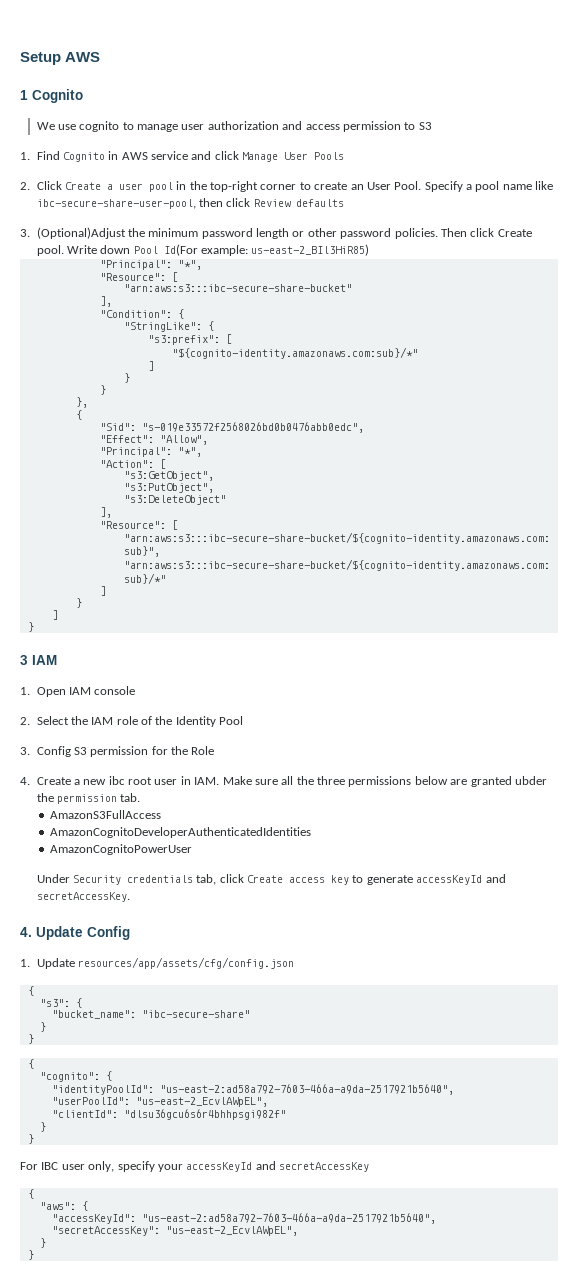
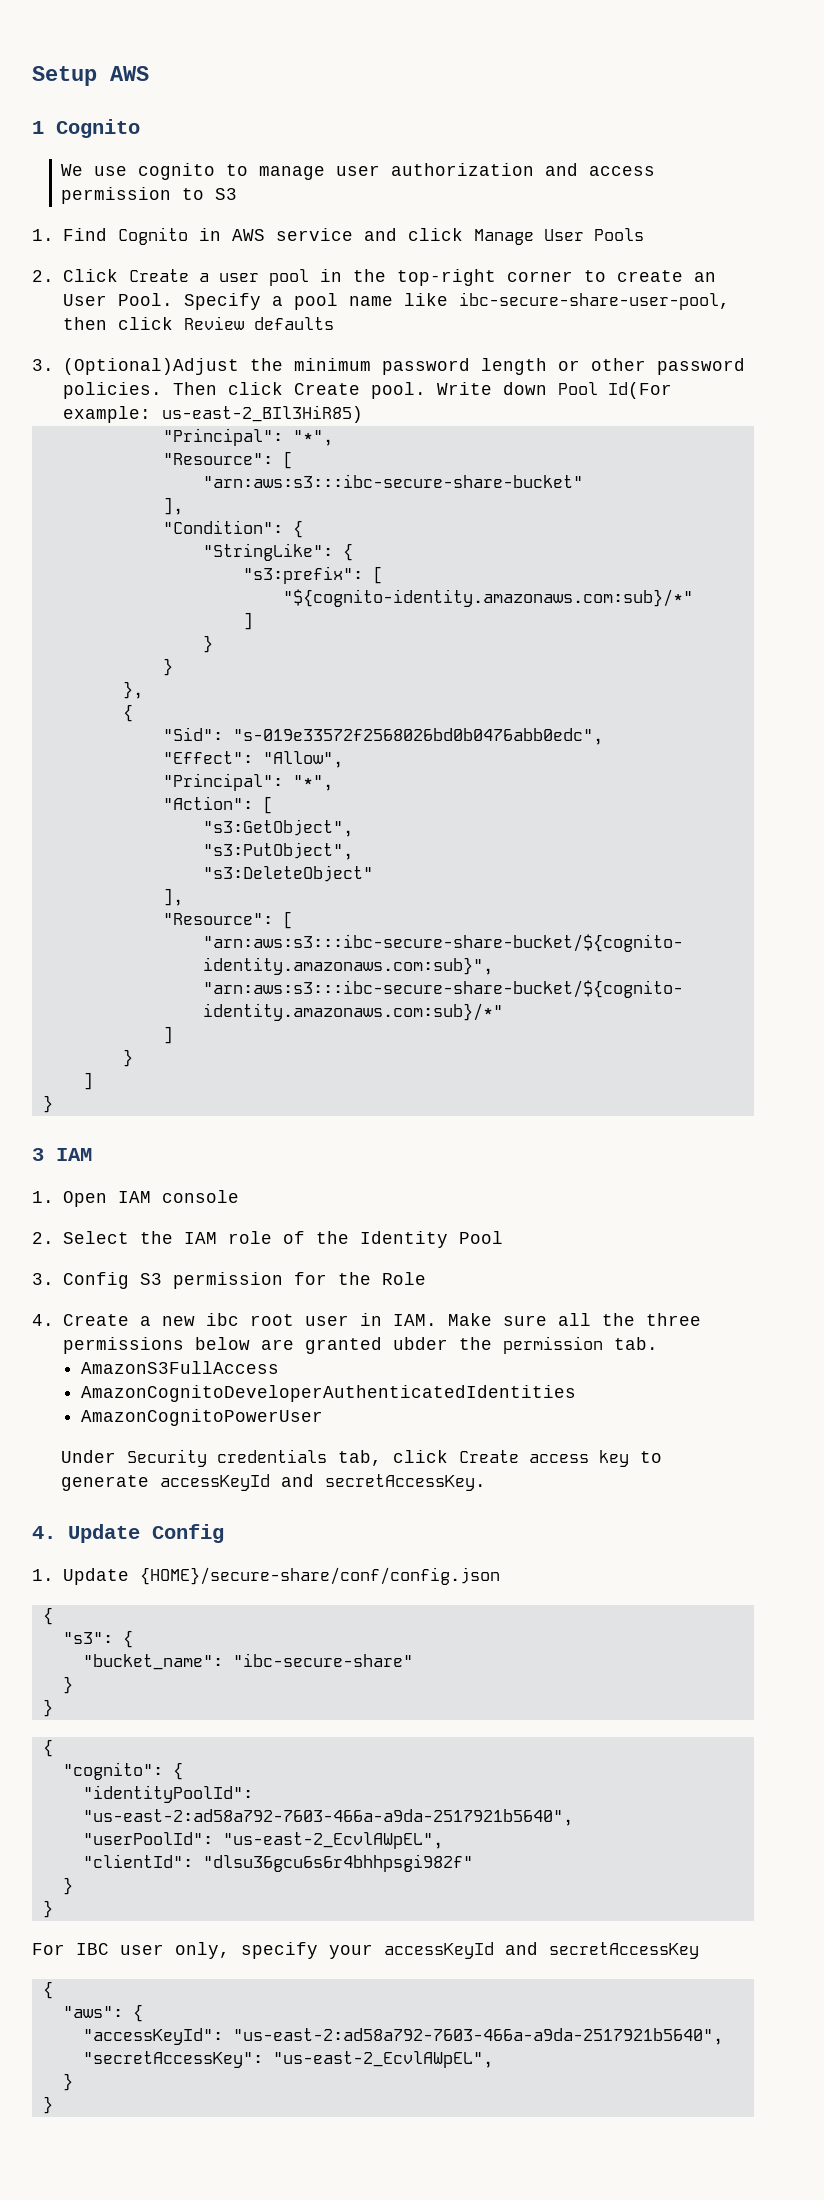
[77,957,294,969] resources/app/assets/cfg/config.json -> [139,1567,500,1585] {HOME}/secure-share/conf/config.json

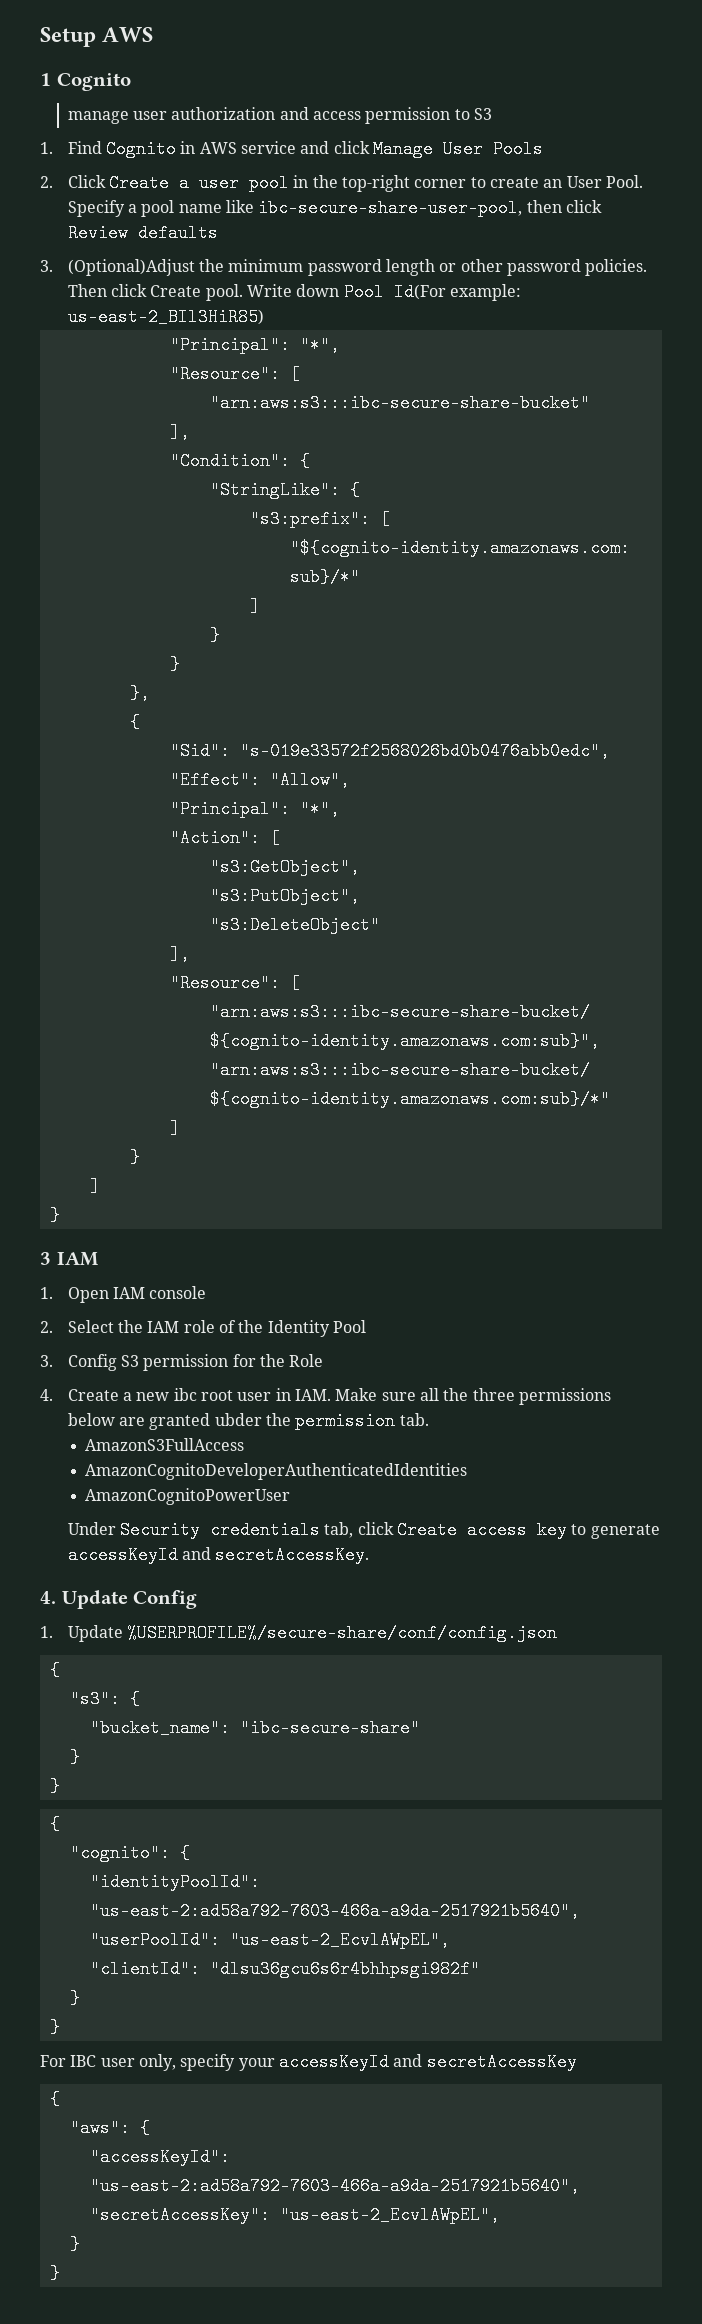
[61,163,249,180] We use cognito to -> (131, 82) none
[139,1567,500,1585] {HOME}/secure-share/conf/config.json -> [127,1624,558,1642] %USERPROFILE%/secure-share/conf/config.json

